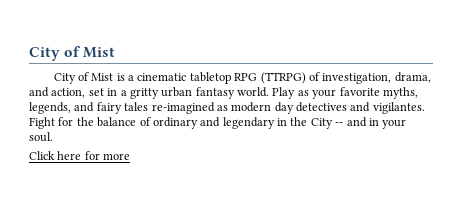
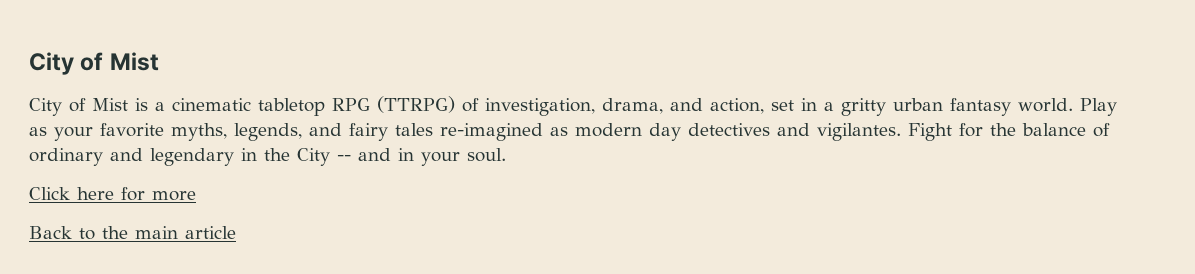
(131, 156) none -> [29,226,236,240] // Back to the main article

